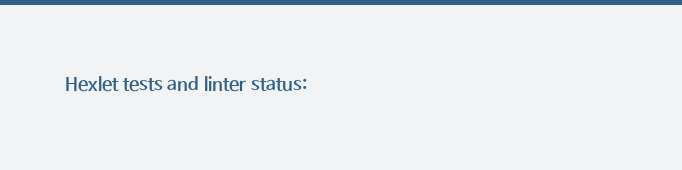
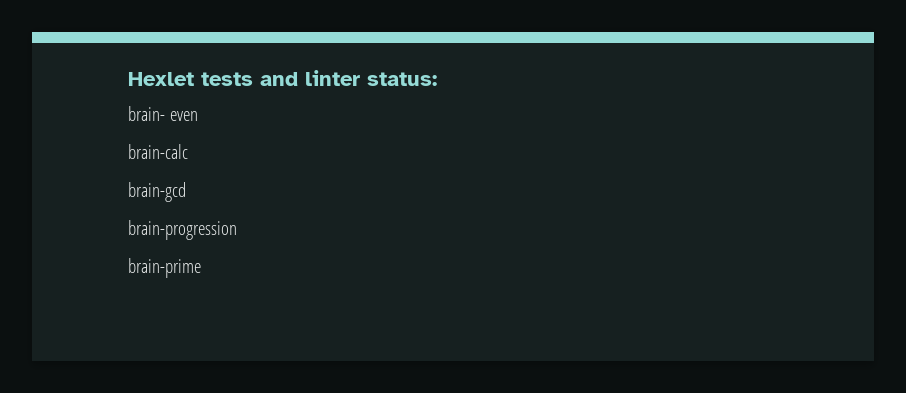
(307, 84) none -> [128,106,198,121] [128,144,188,159] [128,182,186,202] [128,220,237,240] [128,258,201,278] // brain- even // brain-calc // brain-gcd // brain-progression // brain-prime

